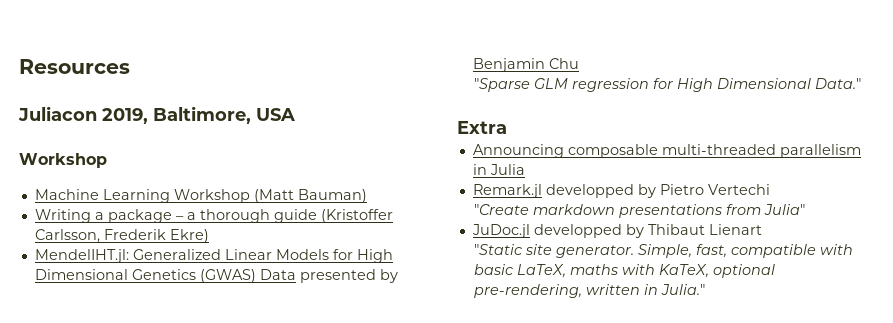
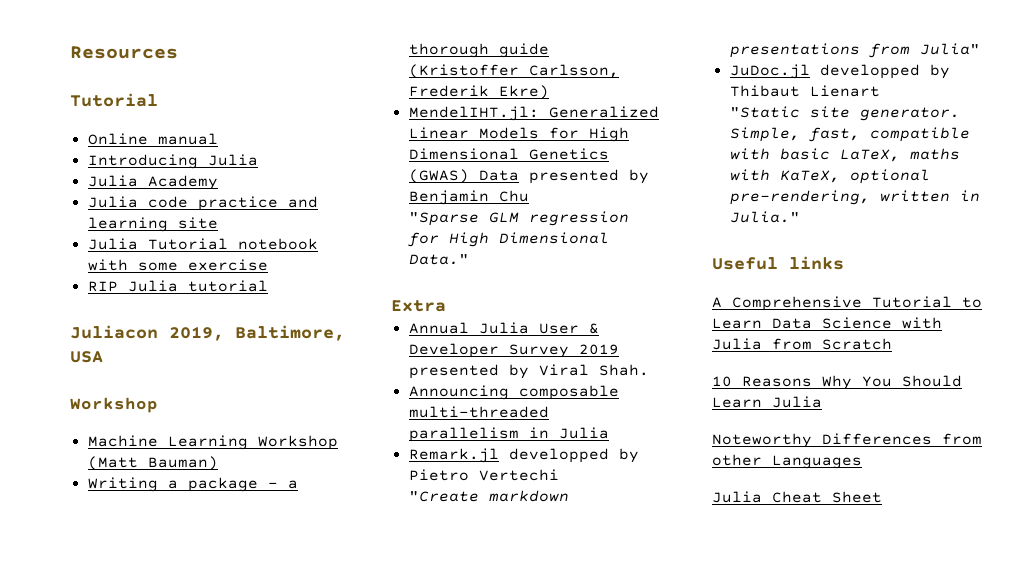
(130, 66) none -> [70,93,158,107] [87,133,218,145] [87,154,258,169] [87,175,218,190] [87,196,318,211] [87,217,218,232] [87,238,318,250] [87,259,268,271] [87,280,268,292] // Tutorial // Online manual // Introducing Julia // Julia Academy // Julia code practice and learning site // Julia Tutorial notebook with some exercise // RIP Julia tutorial
(507, 127) none -> [408,322,599,334] [408,343,619,358] [408,364,649,379] // Annual Julia User & Developer Survey 2019 presented by Viral Shah.
(705, 289) none -> [712,256,844,270] [712,296,982,311] [712,317,942,329] [712,338,892,350] [712,375,962,390] [712,396,822,408] [712,433,982,448] [712,454,862,469] [712,491,882,503] // Useful links // A Comprehensive Tutorial to Learn Data Science with Julia from Scratch // 10 Reasons Why You Should Learn Julia // Noteworthy Differences from other Languages // Julia Cheat Sheet

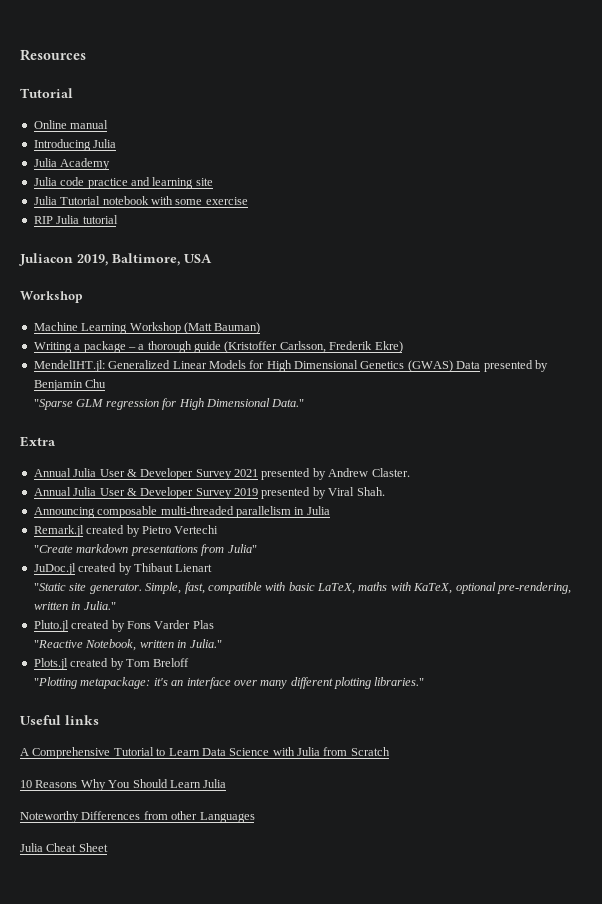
(446, 306) none -> [33,468,410,480] // Annual Julia User & Developer Survey 2021 presented by Andrew Claster.
[508,448,609,463] developped -> [86,525,125,534] created
[819,64,920,79] developped -> [78,563,117,572] created
(801, 217) none -> [33,620,214,632] [34,639,222,651] [33,658,190,670] [34,677,425,689] // Pluto.jl created by Fons Varder Plas // "Reactive Notebook, written in Julia." // Plots.jl created by Tom Breloff // "Plotting metapackage: it's an interface over many different plotting libraries."

